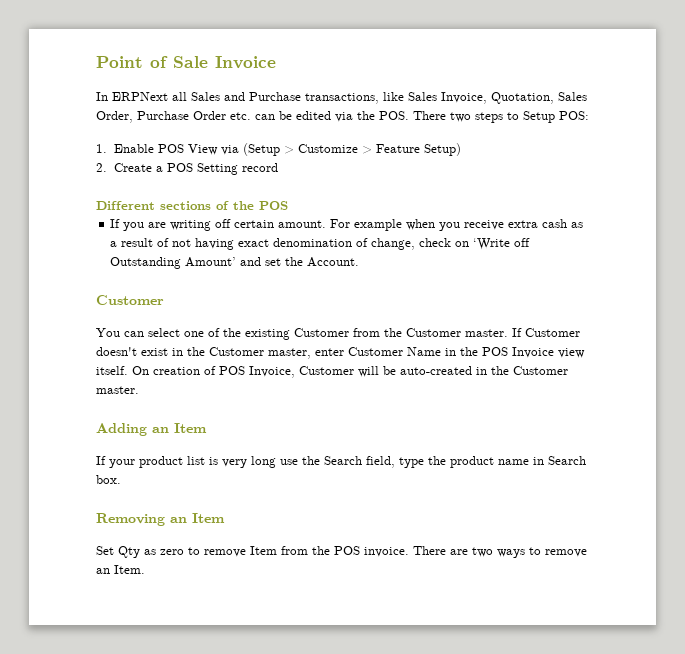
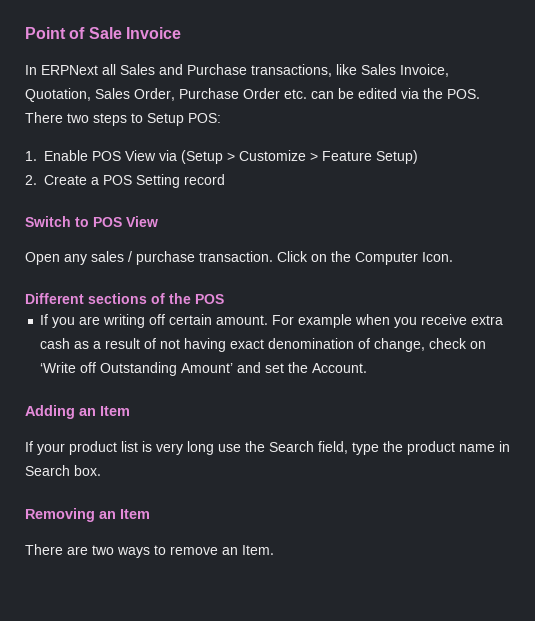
(278, 167) none -> [25,216,158,227] [25,251,453,265] // Switch to POS View // Open any sales / purchase transaction. Click on the Computer Icon.
[96,295,164,305] [96,328,580,340] [96,347,585,359] [96,366,568,378] [96,386,139,394] // Customer // You can select one of the existing Customer from the Customer master. If Customer doesn't exist in the Customer master, enter Customer Name in the POS Invoice view itself. On creation of POS Invoice, Customer will be auto-created in the Customer master. -> (368, 368) none
[96,546,409,558] Set Qty as zero to remove Item from the POS invoice. -> (150, 514) none

